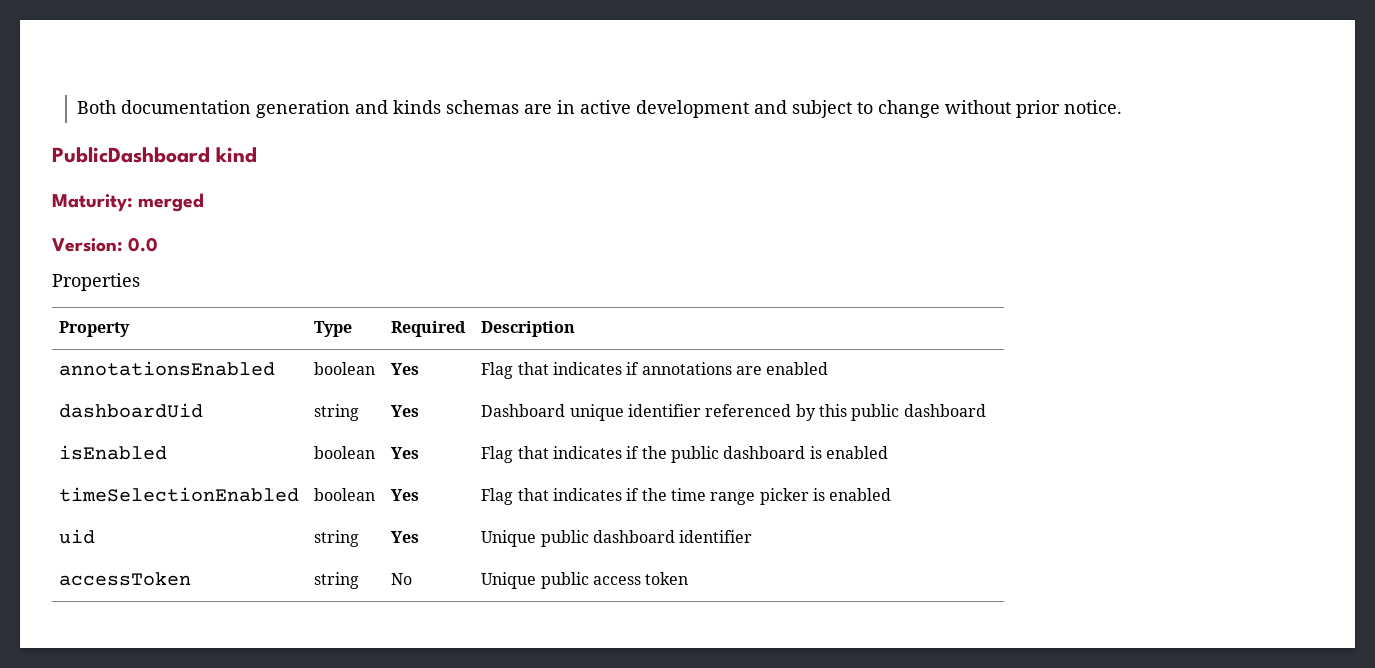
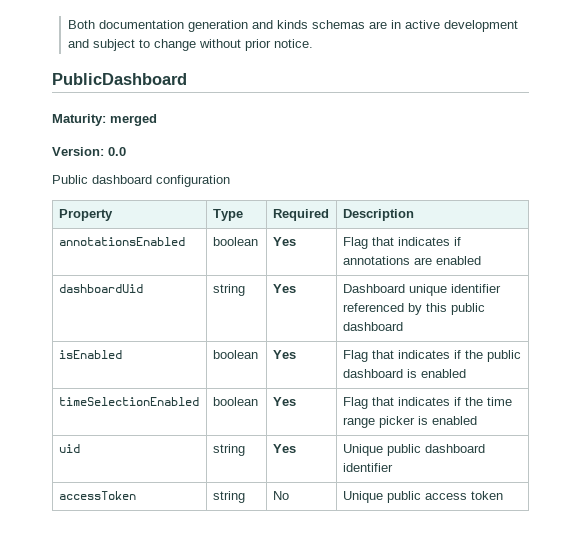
[216,147,257,163] kind -> (187, 79) none
[52,273,140,291] Properties -> [52,175,230,187] Public dashboard configuration

